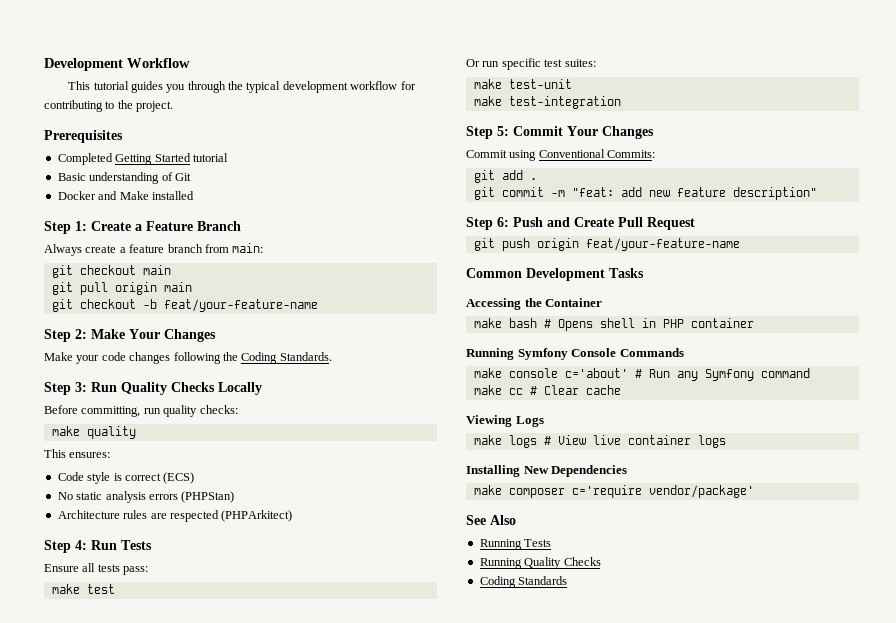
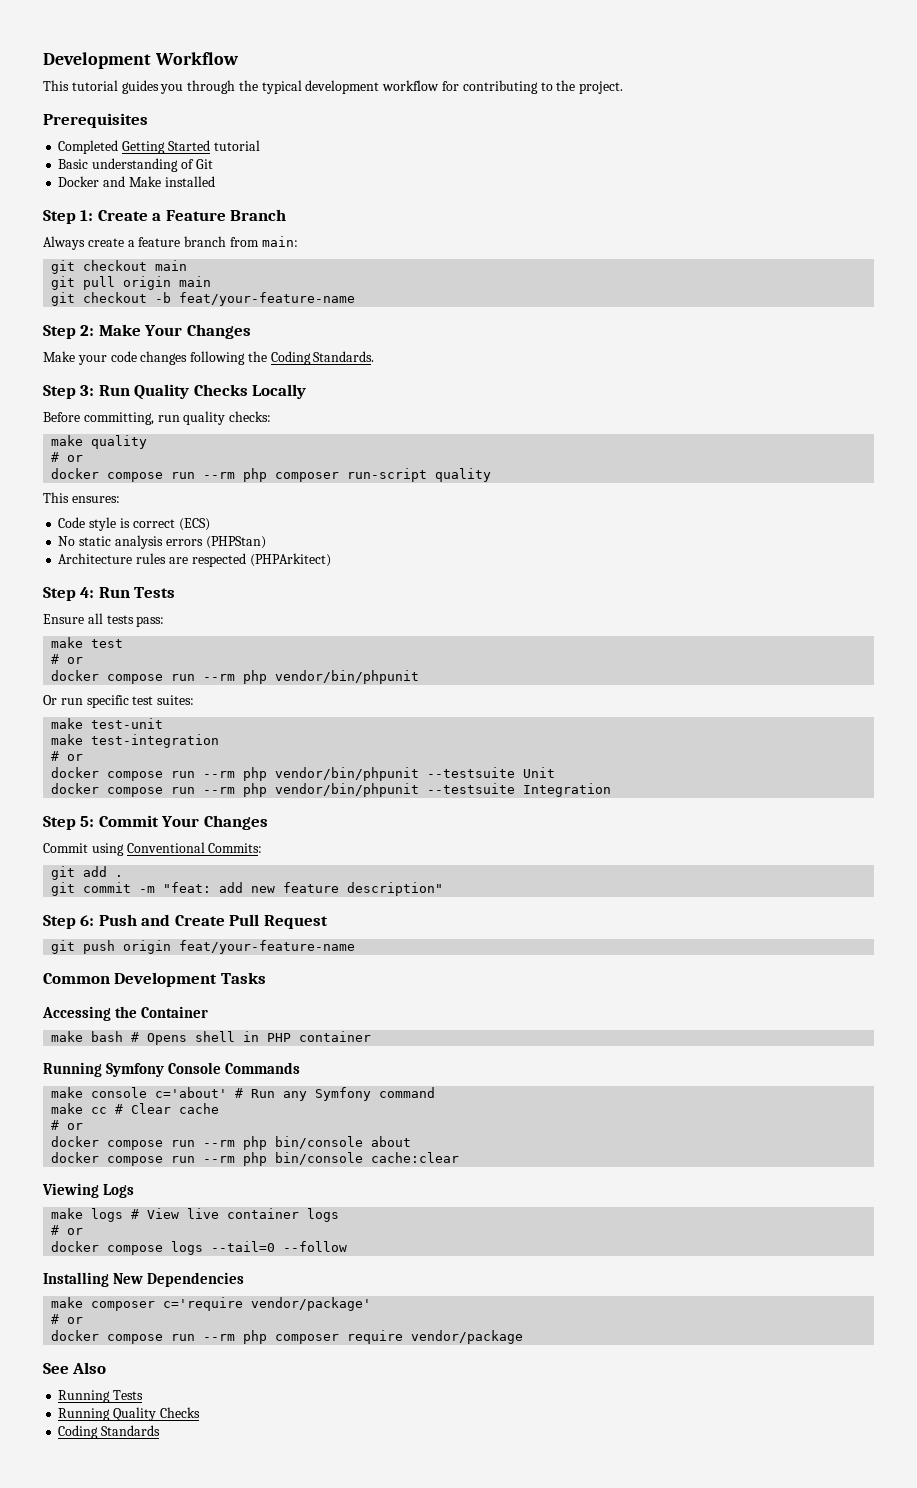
(136, 432) none -> [51,452,84,462] [51,468,492,482] // # or // docker compose run --rm php composer run-script quality
(115, 589) none -> [51,654,84,664] [51,670,420,684] // # or // docker compose run --rm php vendor/bin/phpunit
(621, 102) none -> [51,751,84,761] [51,767,556,781] [51,783,612,797] // # or // docker compose run --rm php vendor/bin/phpunit --testsuite Unit // docker compose run --rm php vendor/bin/phpunit --testsuite Integration
(621, 390) none -> [51,1120,84,1130] [51,1136,412,1150] [51,1152,460,1166] // # or // docker compose run --rm php bin/console about // docker compose run --rm php bin/console cache:clear
(726, 441) none -> [51,1225,84,1235] [51,1241,348,1255] // # or // docker compose logs --tail=0 --follow
(754, 491) none -> [51,1314,84,1324] [51,1330,524,1344] // # or // docker compose run --rm php composer require vendor/package

